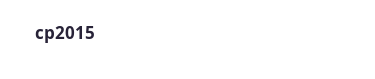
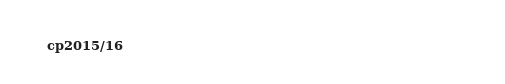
[35,26,95,43] cp2015 -> [47,41,123,53] cp2015/16

